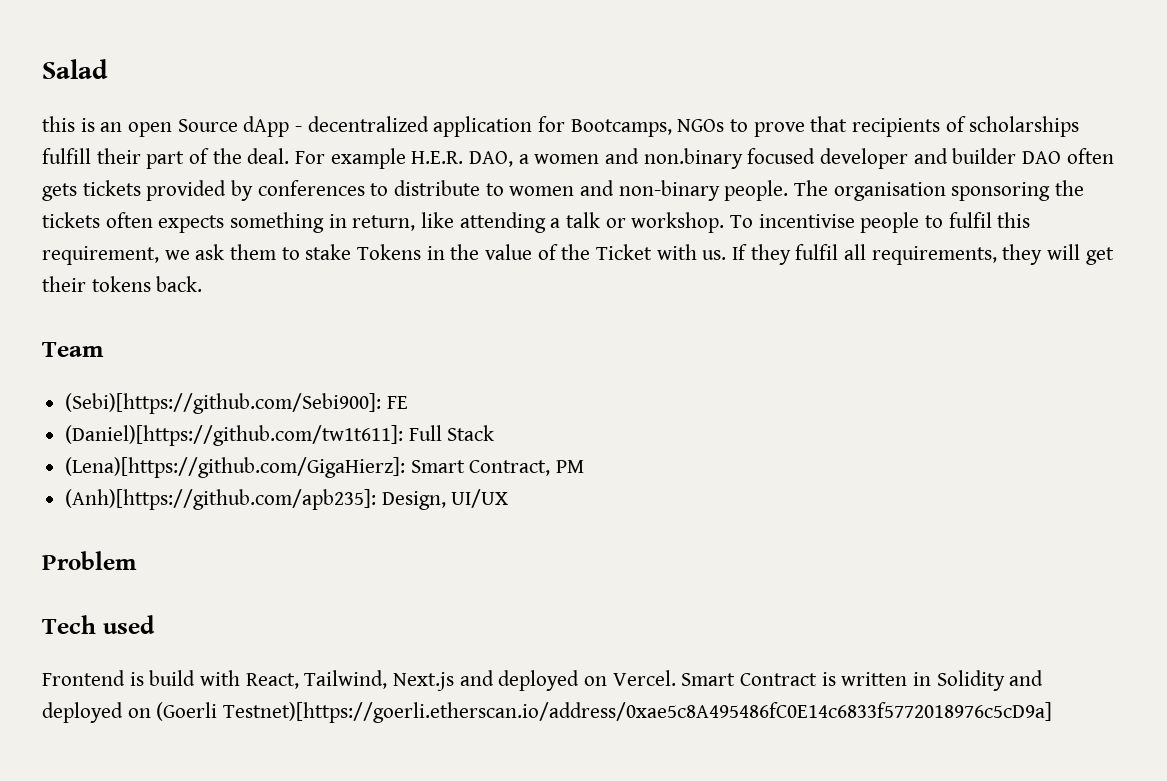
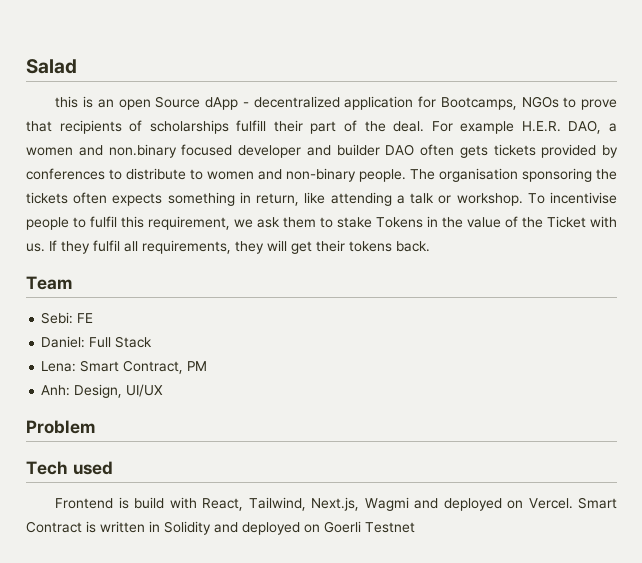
[65,393,382,414] (Sebi)[https://github.com/Sebi900]: -> [41,312,74,324] Sebi:
[65,425,404,446] (Daniel)[https://github.com/tw1t611]: -> [41,336,86,348] Daniel:
[65,457,406,478] (Lena)[https://github.com/GigaHierz]: -> [41,361,77,372] Lena:
[65,489,377,510] (Anh)[https://github.com/apb235]: -> [41,385,71,396] Anh:
[393,672,455,691] Next.js -> [311,497,409,511] Next.js, Wagmi
[156,702,1053,723] (Goerli Testnet)[https://goerli.etherscan.io/address/0xae5c8A495486fC0E14c6833f5772018976c5cD9a] -> [324,521,415,533] Goerli Testnet

